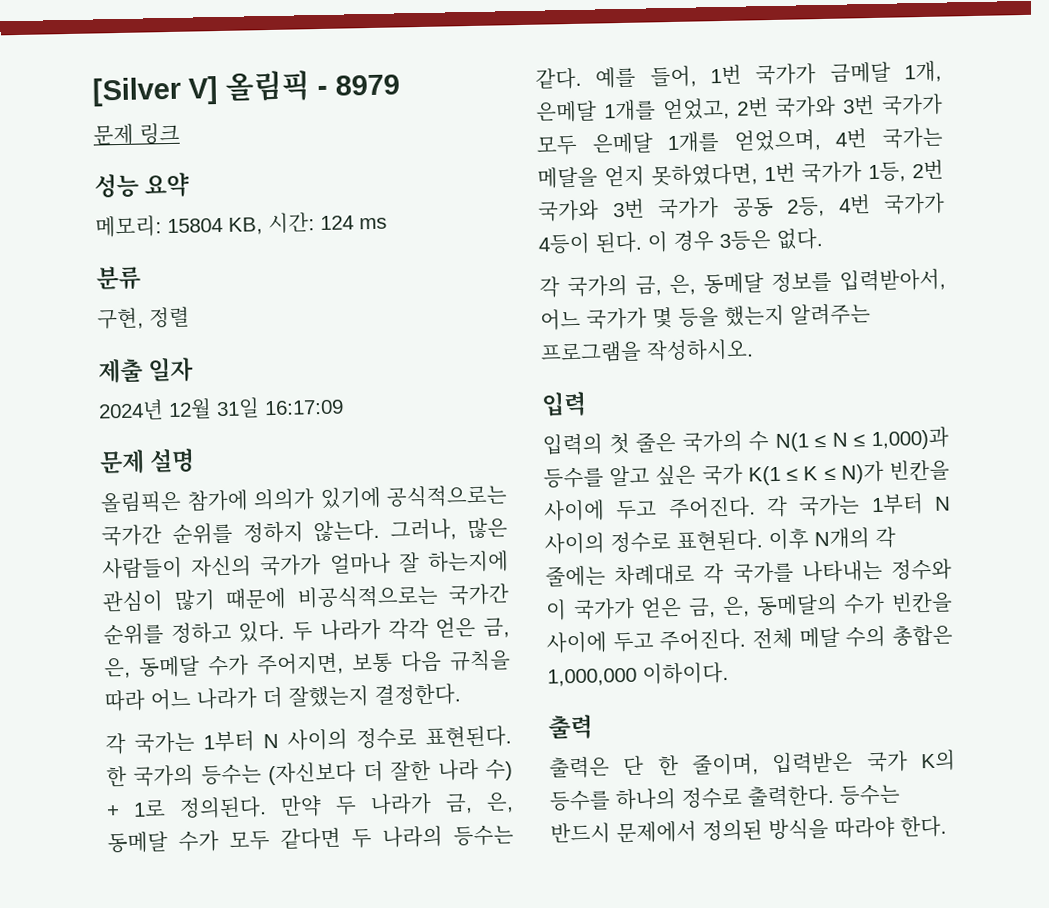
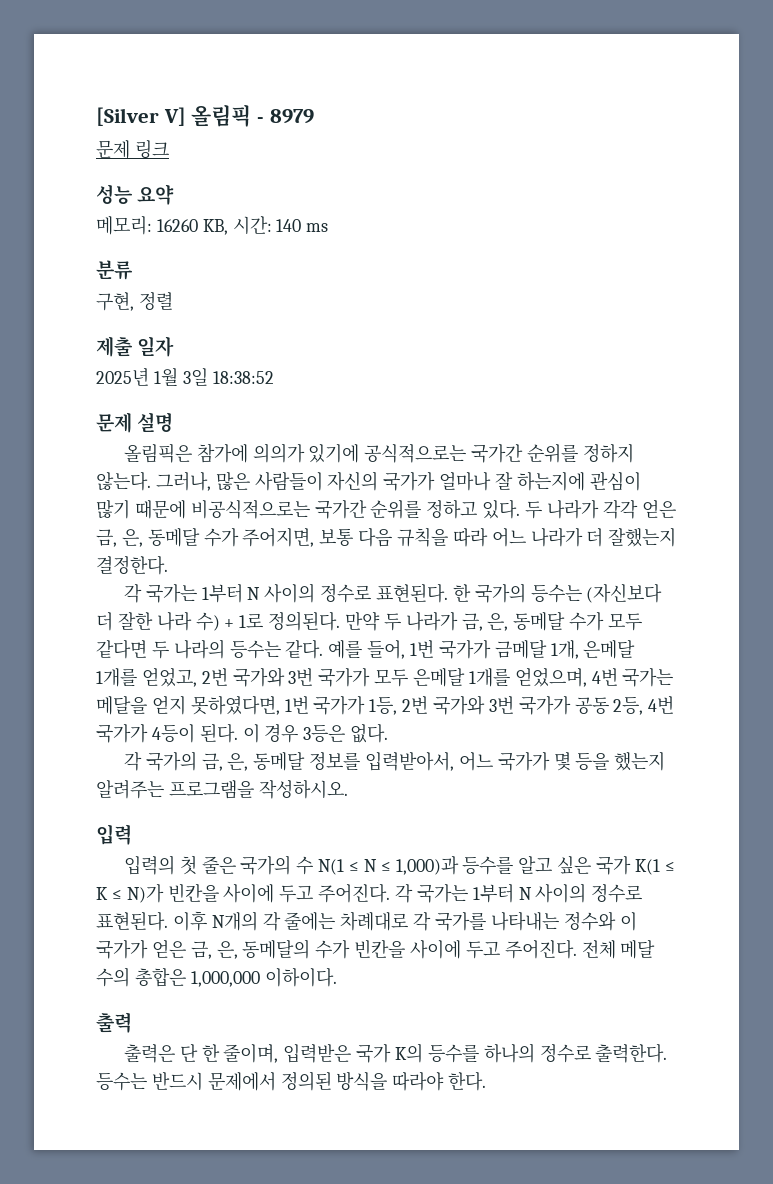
[167,217,223,234] 15804 -> [156,219,198,232] 16260
[320,215,354,231] 124 -> [276,219,302,232] 140
[98,397,344,421] 2024년 12월 31일 16:17:09 -> [96,367,274,386] 2025년 1월 3일 18:38:52

